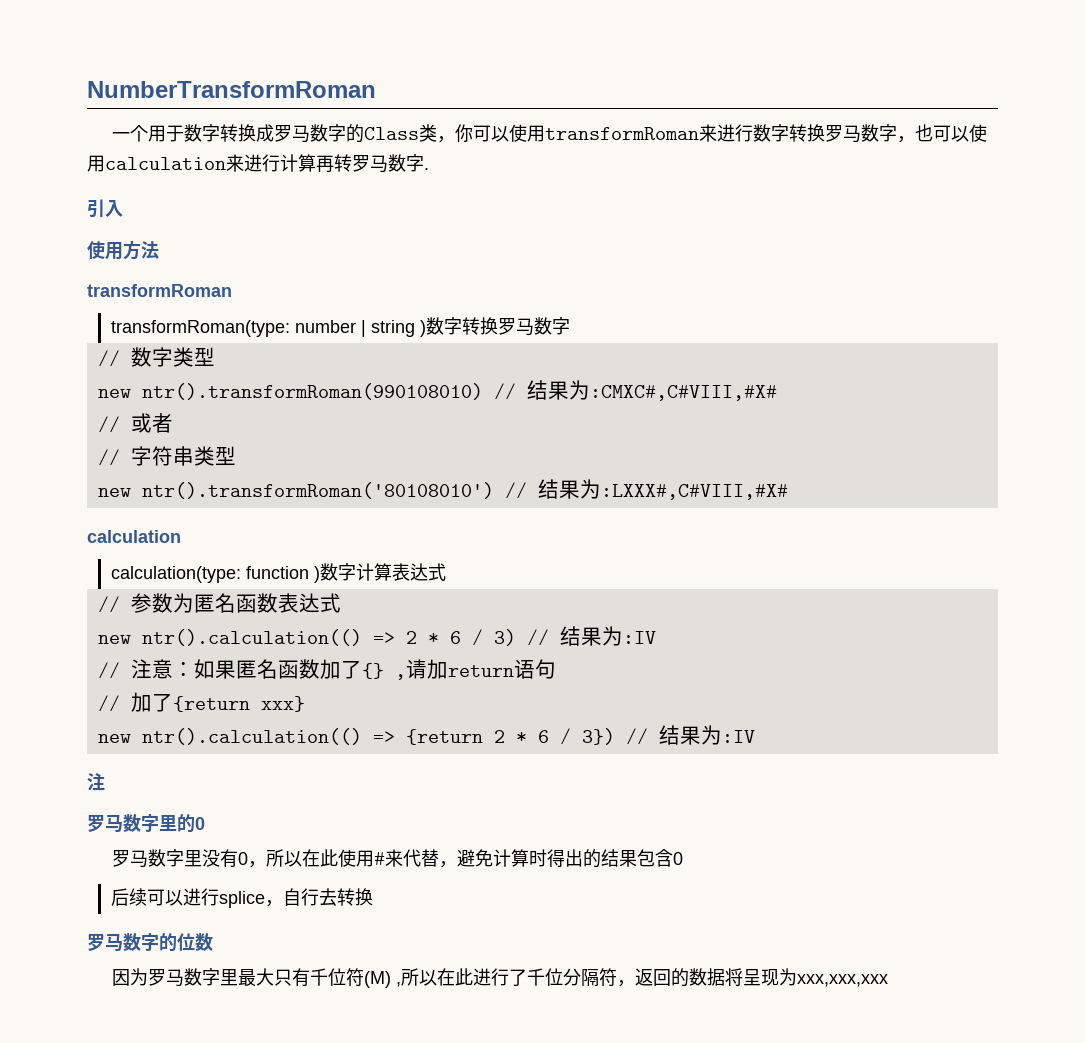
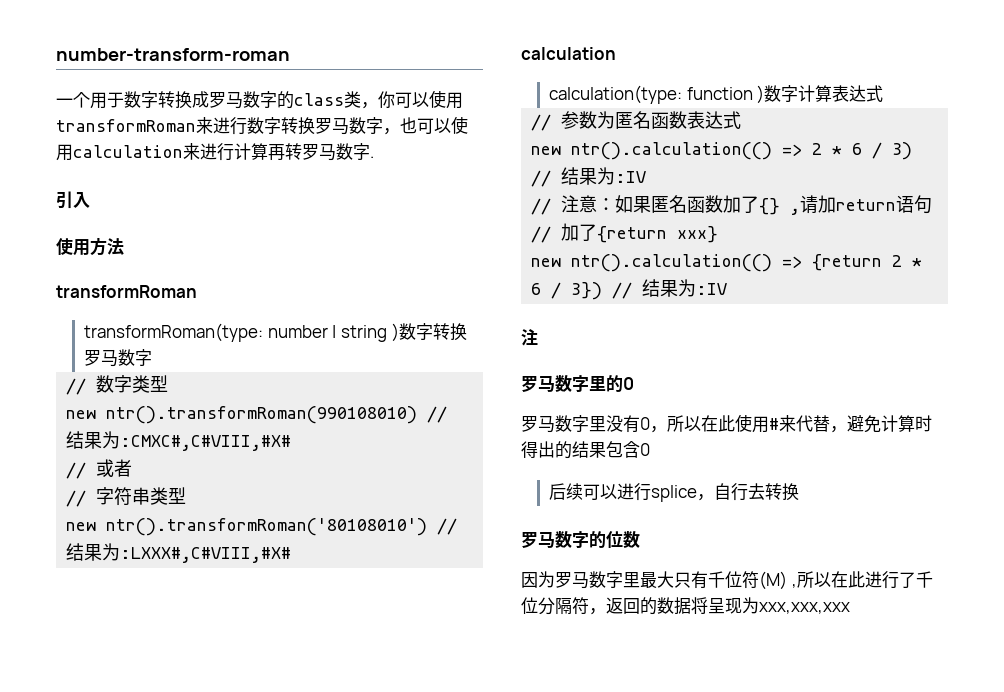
[87,81,376,98] NumberTransformRoman -> [56,48,290,61] number-transform-roman
[363,127,419,140] Class -> [294,93,344,106] class

